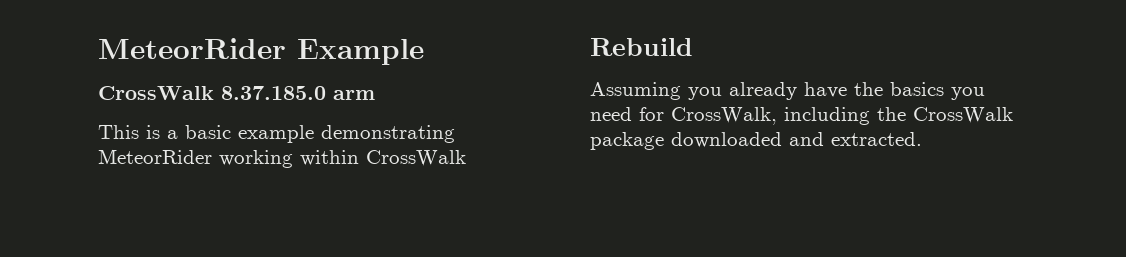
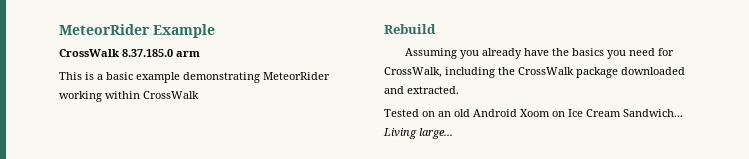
(922, 139) none -> [384,109,683,117] [383,128,453,139] // Tested on an old Android Xoom on Ice Cream Sandwich... Living large...

